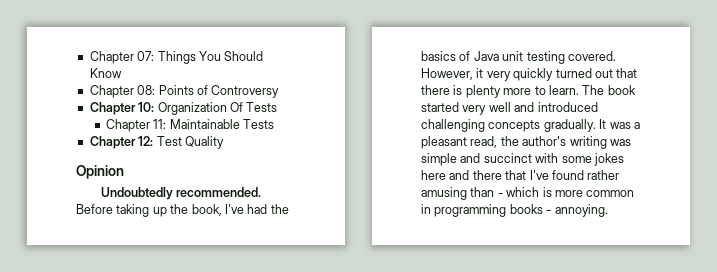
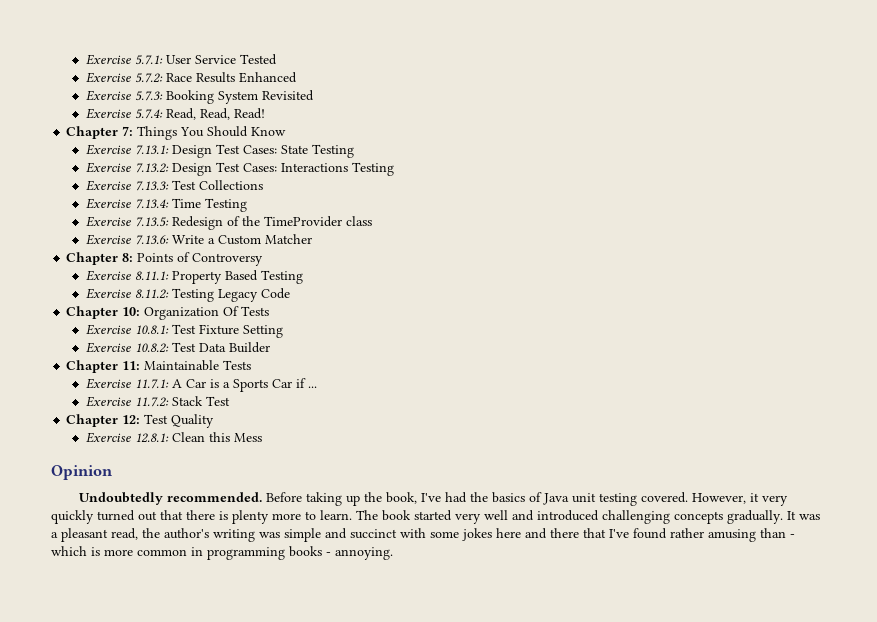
[89,51,264,64] [89,68,122,78] [89,85,156,98] Chapter 07: Things You Should Know // Chapter 08: -> [85,54,277,65] [85,72,297,83] [85,90,314,104] [85,108,265,120] [66,126,287,140] [85,144,354,158] [85,162,394,176] [85,180,263,191] [85,198,247,212] [85,216,372,230] [85,234,312,245] [66,252,134,265] Exercise 5.7.1: User Service Tested // Exercise 5.7.2: Race Results Enhanced // Exercise 5.7.3: Booking System Revisited // Exercise 5.7.4: Read, Read, Read! // Chapter 7: Things You Should Know // Exercise 7.13.1: Design Test Cases: State Testing // Exercise 7.13.2: Design Test Cases: Interactions Testing // Exercise 7.13.3: Test Collections // Exercise 7.13.4: Time Testing // Exercise 7.13.5: Redesign of the TimeProvider class // Exercise 7.13.6: Write a Custom Matcher // Chapter 8:
(280, 91) none -> [85,270,303,284] [85,288,290,302] // Exercise 8.11.1: Property Based Testing // Exercise 8.11.2: Testing Legacy Code
[105,119,274,132] Chapter 11: Maintainable Tests -> [85,324,283,338] [85,342,270,353] [66,360,252,373] [85,378,317,392] [85,396,230,407] Exercise 10.8.1: Test Fixture Setting // Exercise 10.8.2: Test Data Builder // Chapter 11: Maintainable Tests // Exercise 11.7.1: A Car is a Sports Car if ... // Exercise 11.7.2: Stack Test
(224, 142) none -> [85,432,262,443] // Exercise 12.8.1: Clean this Mess

